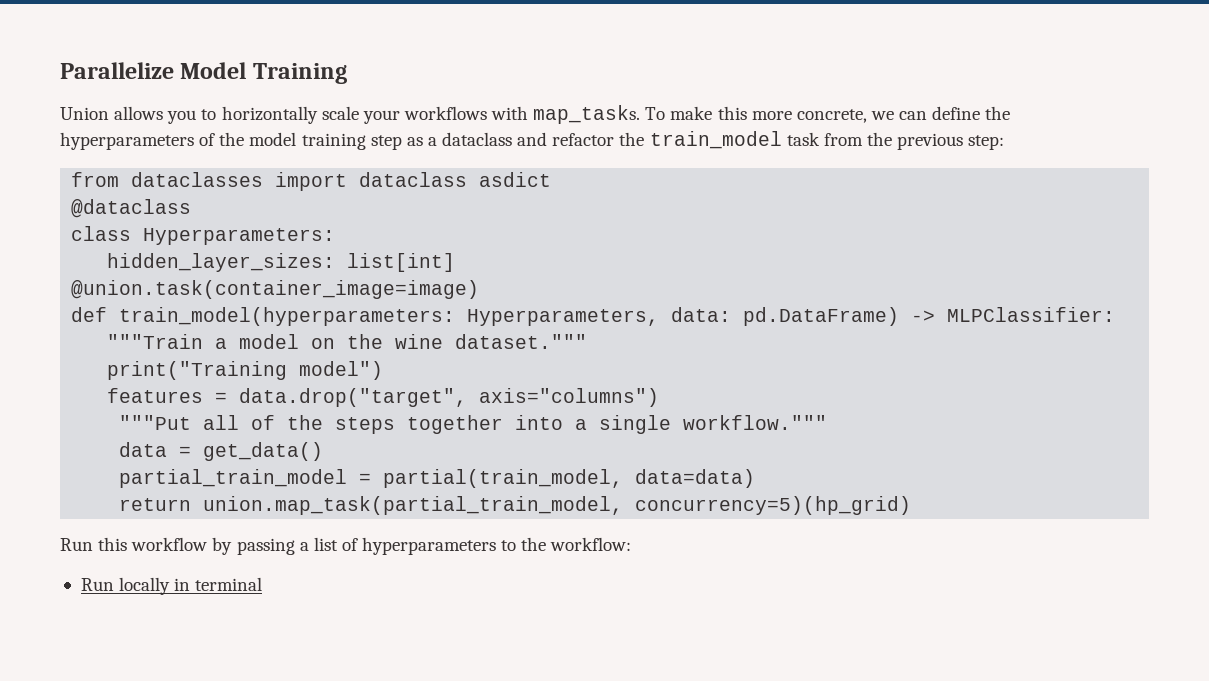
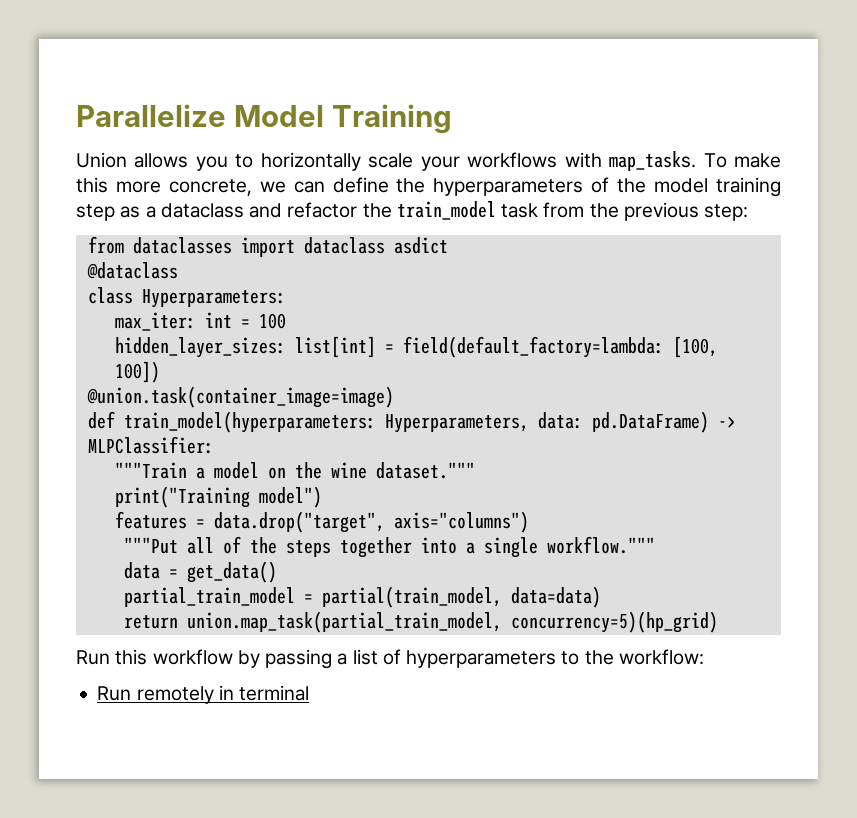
[107,253,456,272] hidden_layer_sizes: list[int] -> [114,312,286,331] [114,336,718,358] [114,361,160,383] max_iter: int = 100 // hidden_layer_sizes: list[int] = field(default_factory=lambda: [100, 100])
[119,577,171,595] locally -> [136,686,214,704] remotely

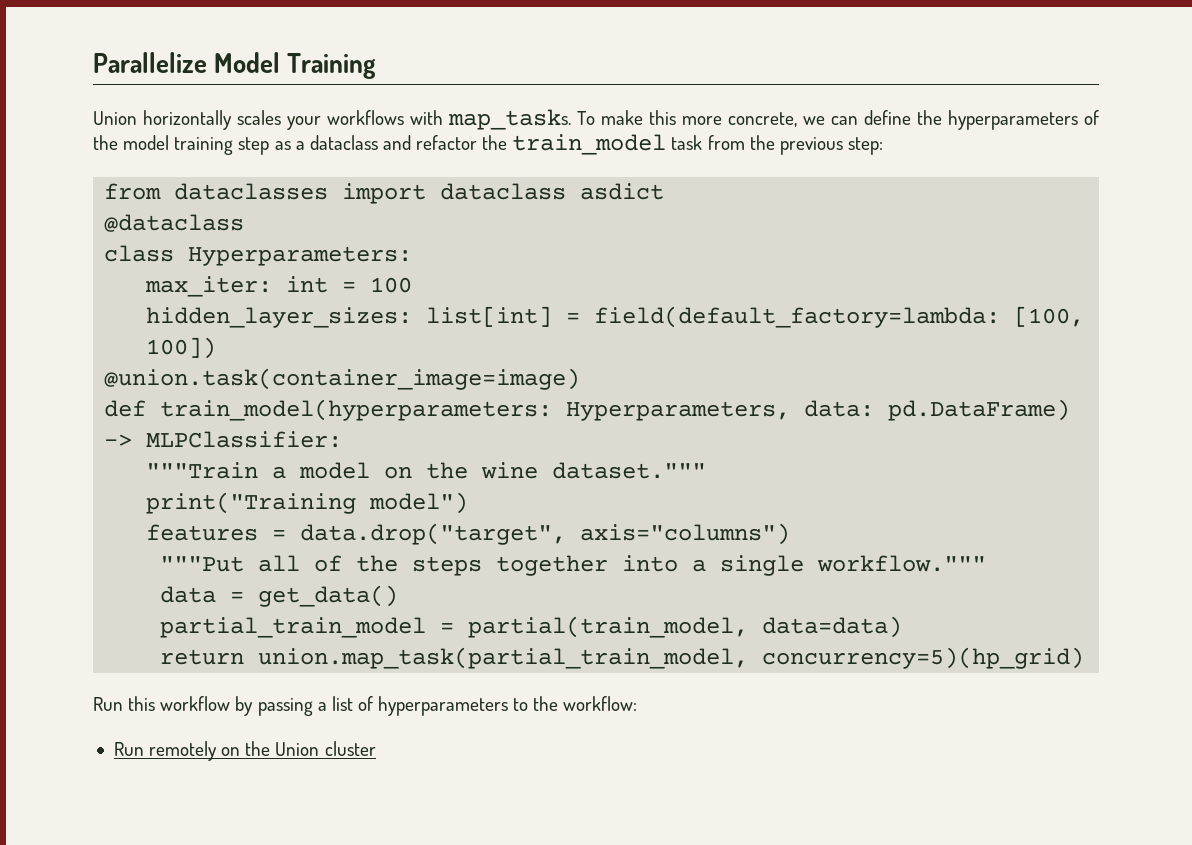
[134,152,414,171] allows you to horizontally scale -> [143,110,282,130] horizontally scales
[218,685,310,701] in terminal -> [221,741,376,756] on the Union cluster

